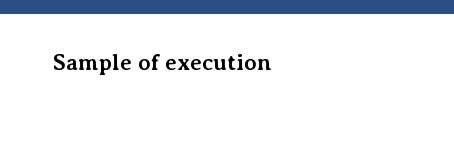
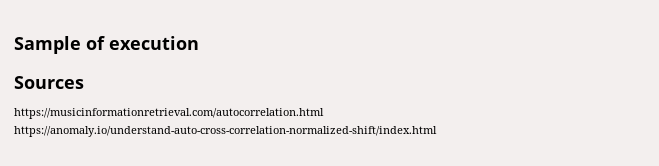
(273, 62) none -> [14,76,84,89] [14,108,324,119] [14,126,437,137] // Sources // https://musicinformationretrieval.com/autocorrelation.html // https://anomaly.io/understand-auto-cross-correlation-normalized-shift/index.html

